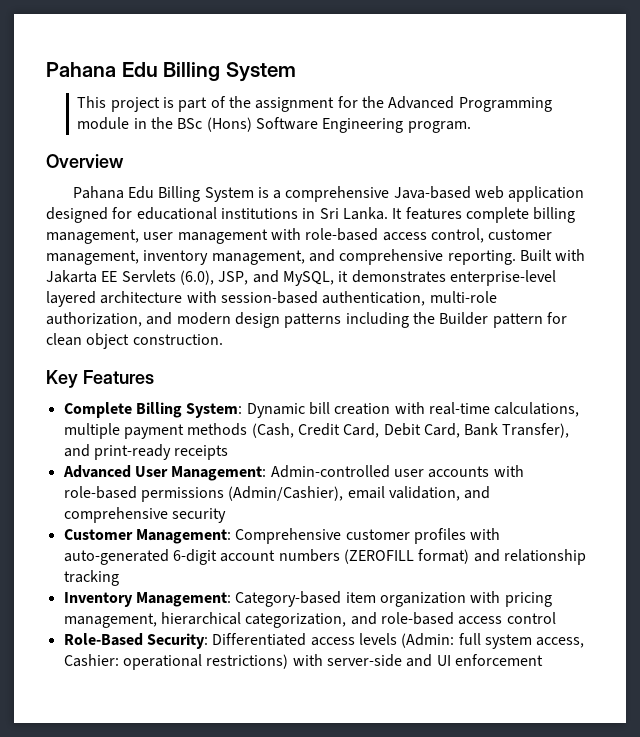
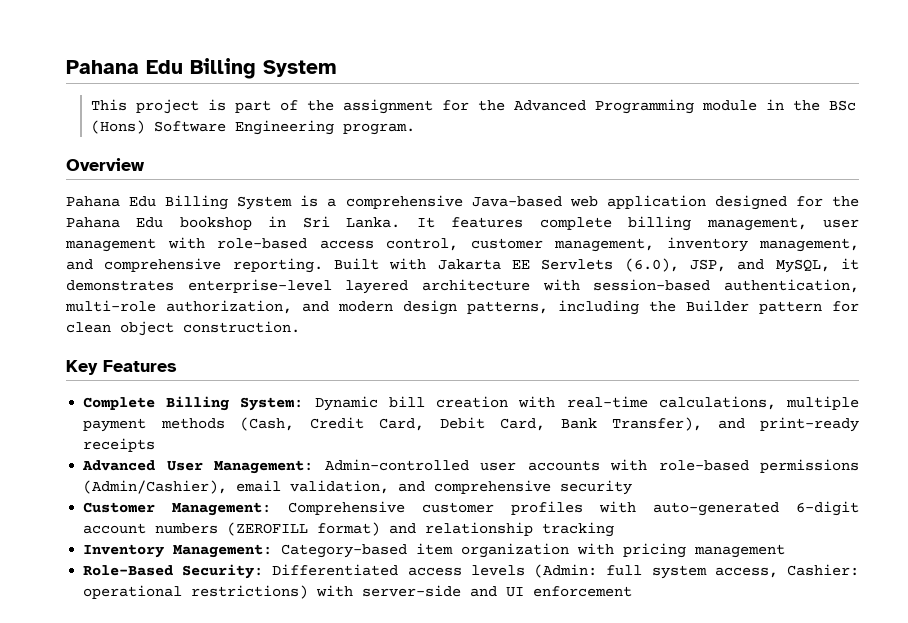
[136,207,298,220] educational institutions -> [832,196,860,207] [66,217,252,230] the Pahana Edu bookshop
[284,313,342,328] patterns -> [467,301,548,314] patterns,
[63,612,556,628] management, hierarchical categorization, and role-based access control -> [694,544,786,558] management

